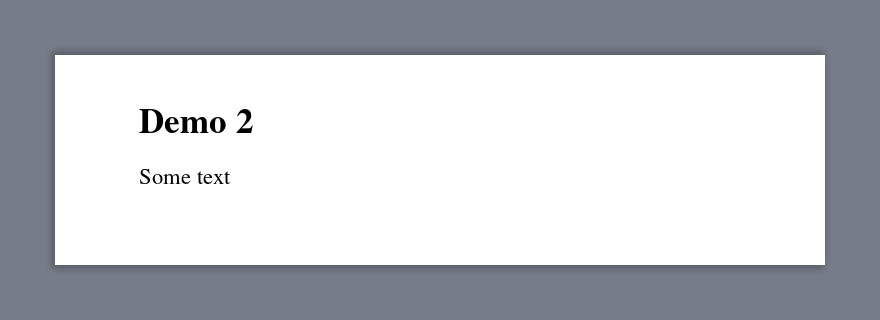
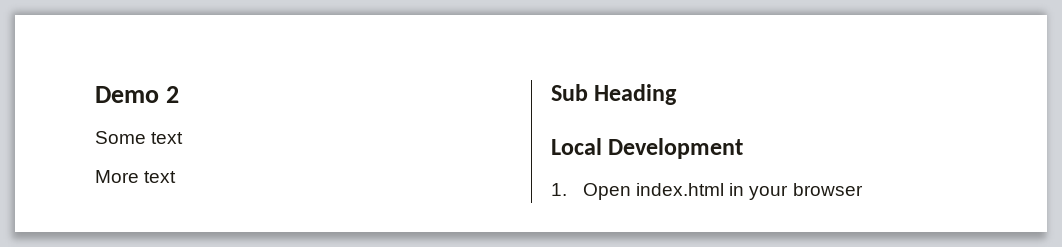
(232, 177) none -> [95,170,177,183] [551,84,678,105] [551,138,744,159] [551,183,863,200] // More text // Sub Heading // Local Development // 1. Open index.html in your browser

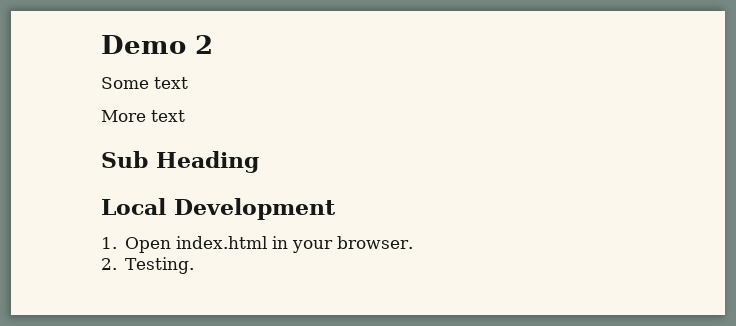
[792,183,863,196] browser -> [337,236,414,249] [101,257,195,274] browser. // 2. Testing.

